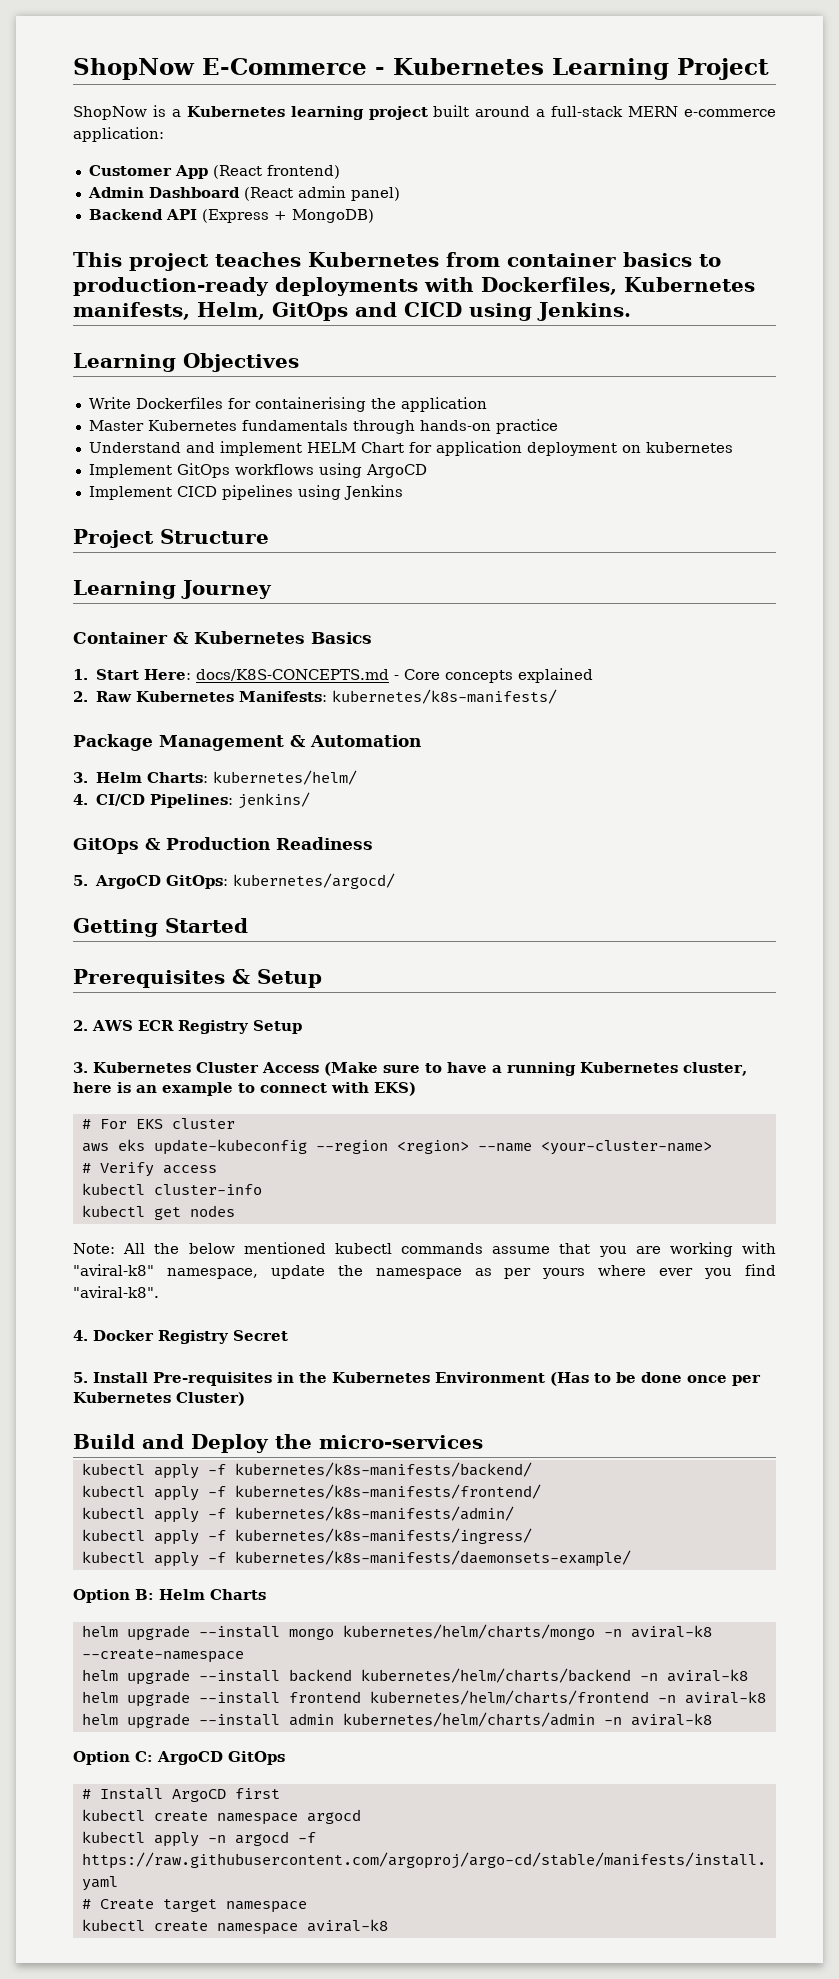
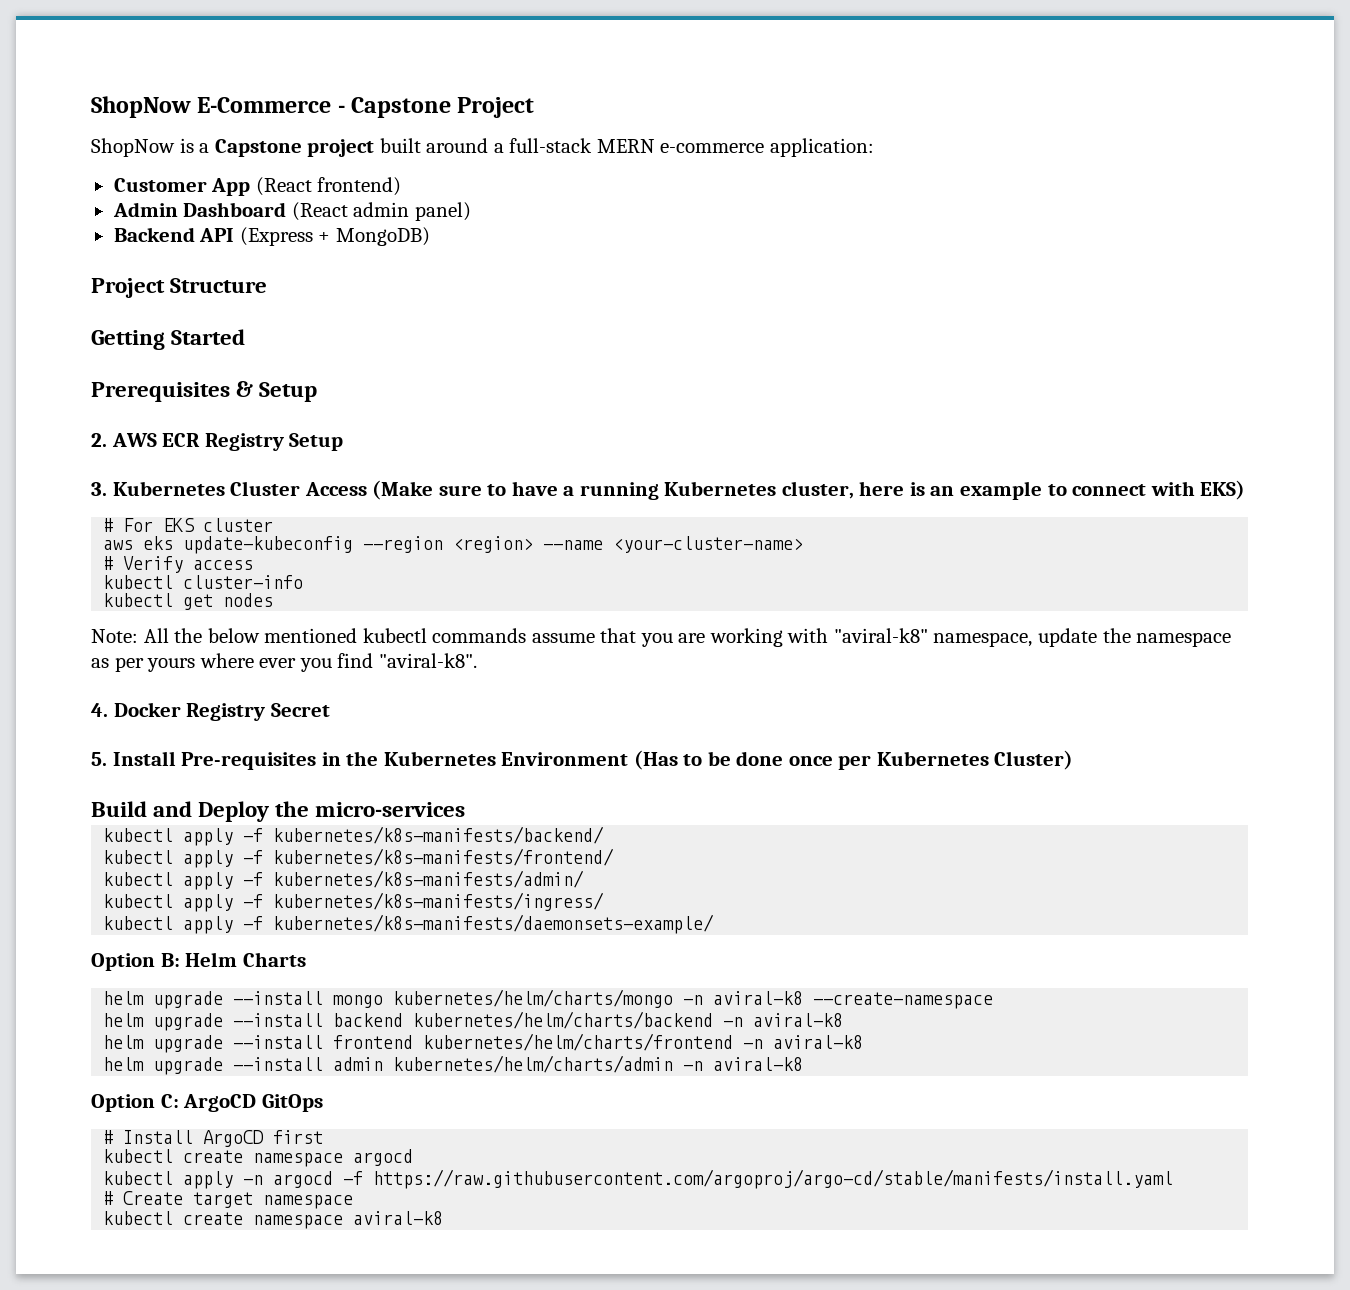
[393,58,669,80] Kubernetes Learning -> [351,97,452,118] Capstone
[186,106,364,120] Kubernetes learning -> [214,139,302,157] Capstone
[73,252,721,271] [73,277,755,296] [73,302,631,321] [73,353,299,372] [88,397,487,412] [88,419,558,434] [88,441,733,456] [88,463,427,478] [88,485,403,500] [73,529,269,548] [73,580,272,599] [73,631,372,644] [73,668,593,683] [73,689,557,704] [73,734,421,751] [73,770,357,785] [73,792,310,809] [73,837,373,854] [73,873,395,889] This project teaches Kubernetes from container basics to production-ready deployments with Dockerfiles, Kubernetes manifests, Helm, GitOps and CICD using Jenkins. // Learning Objectives // Write Dockerfiles for containerising the application // Master Kubernetes fundamentals through hands-on practice // Understand and implement HELM Chart for application deployment on kubernetes // Implement GitOps workflows using ArgoCD // Implement CICD pipelines using Jenkins // Project Structure // Learning Journey // Container & Kubernetes Basics // 1. Start Here: docs/K8S-CONCEPTS.md - Core concepts explained // 2. Raw Kubernetes Manifests: kubernetes/k8s-manifests/ // Package Management & Automation // 3. Helm Charts: kubernetes/helm/ // 4. CI/CD Pipelines: jenkins/ // GitOps & Production Readiness // 5. ArgoCD GitOps: kubernetes/argocd/ -> [91,278,268,298] Project Structure

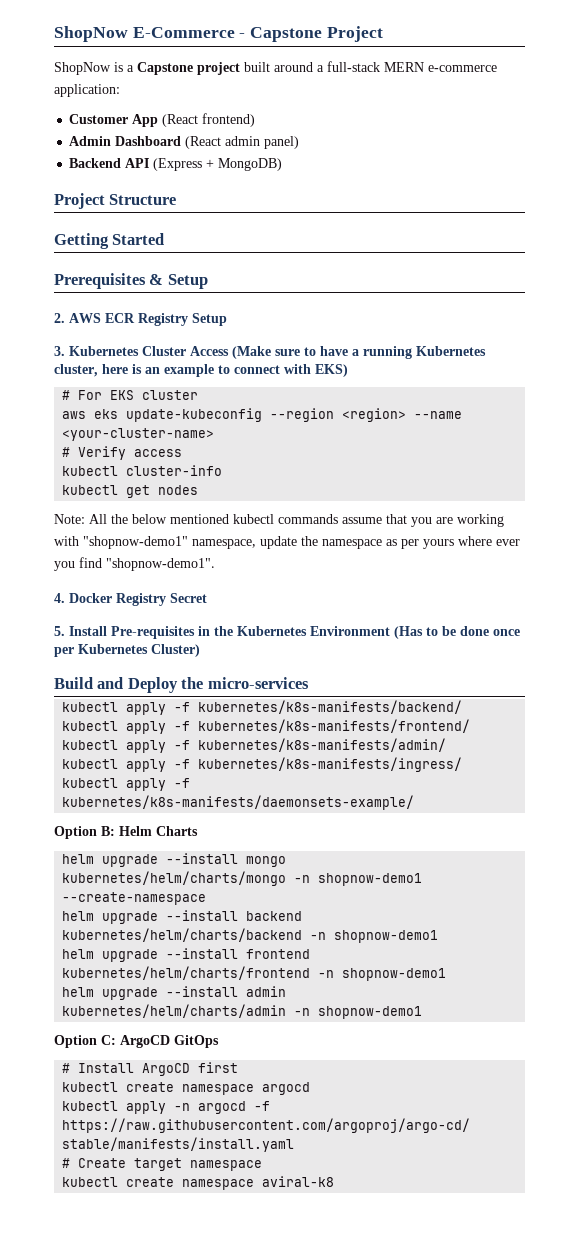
[833,628,928,643] "aviral-k8" -> [83,536,188,549] "shopnow-demo1"
[378,653,477,668] "aviral-k8". -> [106,558,215,571] "shopnow-demo1".
[713,991,804,1005] aviral-k8 -> [318,873,423,886] shopnow-demo1
[753,1013,844,1027] aviral-k8 -> [334,930,439,943] shopnow-demo1
[773,1035,864,1049] aviral-k8 -> [342,968,447,981] shopnow-demo1
[713,1057,804,1071] aviral-k8 -> [318,1006,423,1019] shopnow-demo1

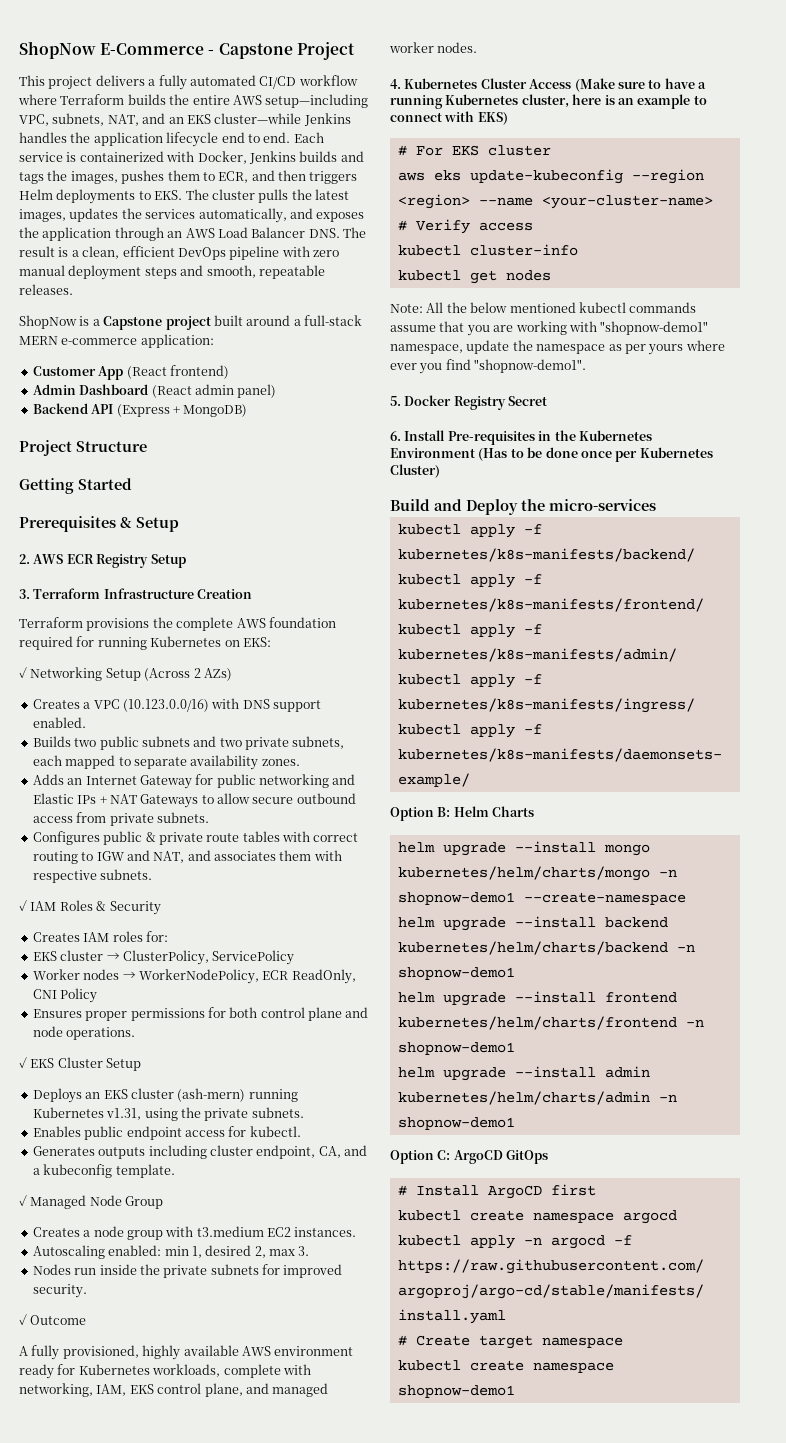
(383, 34) none -> [19,75,358,90] [18,94,369,108] [19,113,351,126] [19,132,324,147] [19,151,364,164] [19,170,358,184] [19,189,349,204] [19,208,365,223] [19,227,366,241] [19,246,339,260] [19,265,325,280] [19,284,73,295] // This project delivers a fully automated CI/CD workflow where Terraform builds the entire AWS setup—including VPC, subnets, NAT, and an EKS cluster—while Jenkins handles the application lifecycle end to end. Each service is containerized with Docker, Jenkins builds and tags the images, pushes them to ECR, and then triggers Helm deployments to EKS. The cluster pulls the latest images, updates the services automatically, and exposes the application through an AWS Load Balancer DNS. The result is a clean, efficient DevOps pipeline with zero manual deployment steps and smooth, repeatable releases.
(65, 351) none -> [33,588,253,599] [19,617,336,631] [19,636,271,650] [19,667,232,681] [32,698,321,712] [32,717,86,728] [32,736,345,750] [32,755,300,770] [32,774,356,789] [32,793,356,808] [32,812,209,826] [32,831,359,845] [32,850,342,864] [32,869,153,883] [19,900,161,915] [32,931,168,942] [32,950,295,965] [32,969,356,984] [32,988,98,1003] [32,1007,369,1021] [32,1026,136,1040] [19,1057,142,1071] [32,1088,298,1103] [32,1107,304,1121] [32,1126,301,1140] [32,1145,367,1159] [32,1164,175,1178] [19,1195,164,1209] [32,1226,357,1240] [32,1245,310,1259] [32,1264,343,1278] [32,1284,87,1298] [19,1314,87,1325] [19,1345,354,1360] [19,1364,311,1379] [19,1383,329,1397] [389,42,478,53] [390,79,401,89] Terraform Infrastructure Creation // Terraform provisions the complete AWS foundation required for running Kubernetes on EKS: // ✓ Networking Setup (Across 2 AZs) // Creates a VPC (10.123.0.0/16) with DNS support enabled. // Builds two public subnets and two private subnets, each mapped to separate availability zones. // Adds an Internet Gateway for public networking and Elastic IPs + NAT Gateways to allow secure outbound access from private subnets. // Configures public & private route tables with correct routing to IGW and NAT, and associates them with respective subnets. // ✓ IAM Roles & Security // Creates IAM roles for: // EKS cluster → ClusterPolicy, ServicePolicy // Worker nodes → WorkerNodePolicy, ECR ReadOnly, CNI Policy // Ensures proper permissions for both control plane and node operations. // ✓ EKS Cluster Setup // Deploys an EKS cluster (ash-mern) running Kubernetes v1.31, using the private subnets. // Enables public endpoint access for kubectl. // Generates outputs including cluster endpoint, CA, and a kubeconfig template. // ✓ Managed Node Group // Creates a node group with t3.medium EC2 instances. // Autoscaling enabled: min 1, desired 2, max 3. // Nodes run inside the private subnets for improved security. // ✓ Outcome // A fully provisioned, highly available AWS environment ready for Kubernetes workloads, complete with networking, IAM, EKS control plane, and managed worker nodes. // 4.
[54,593,65,603] 4. -> [390,396,401,406] 5.
[54,626,65,636] 5. -> [390,431,401,441] 6.
[262,1176,335,1187] aviral-k8 -> [397,1385,515,1398] shopnow-demo1

